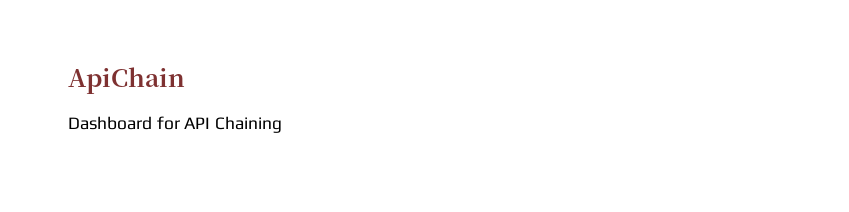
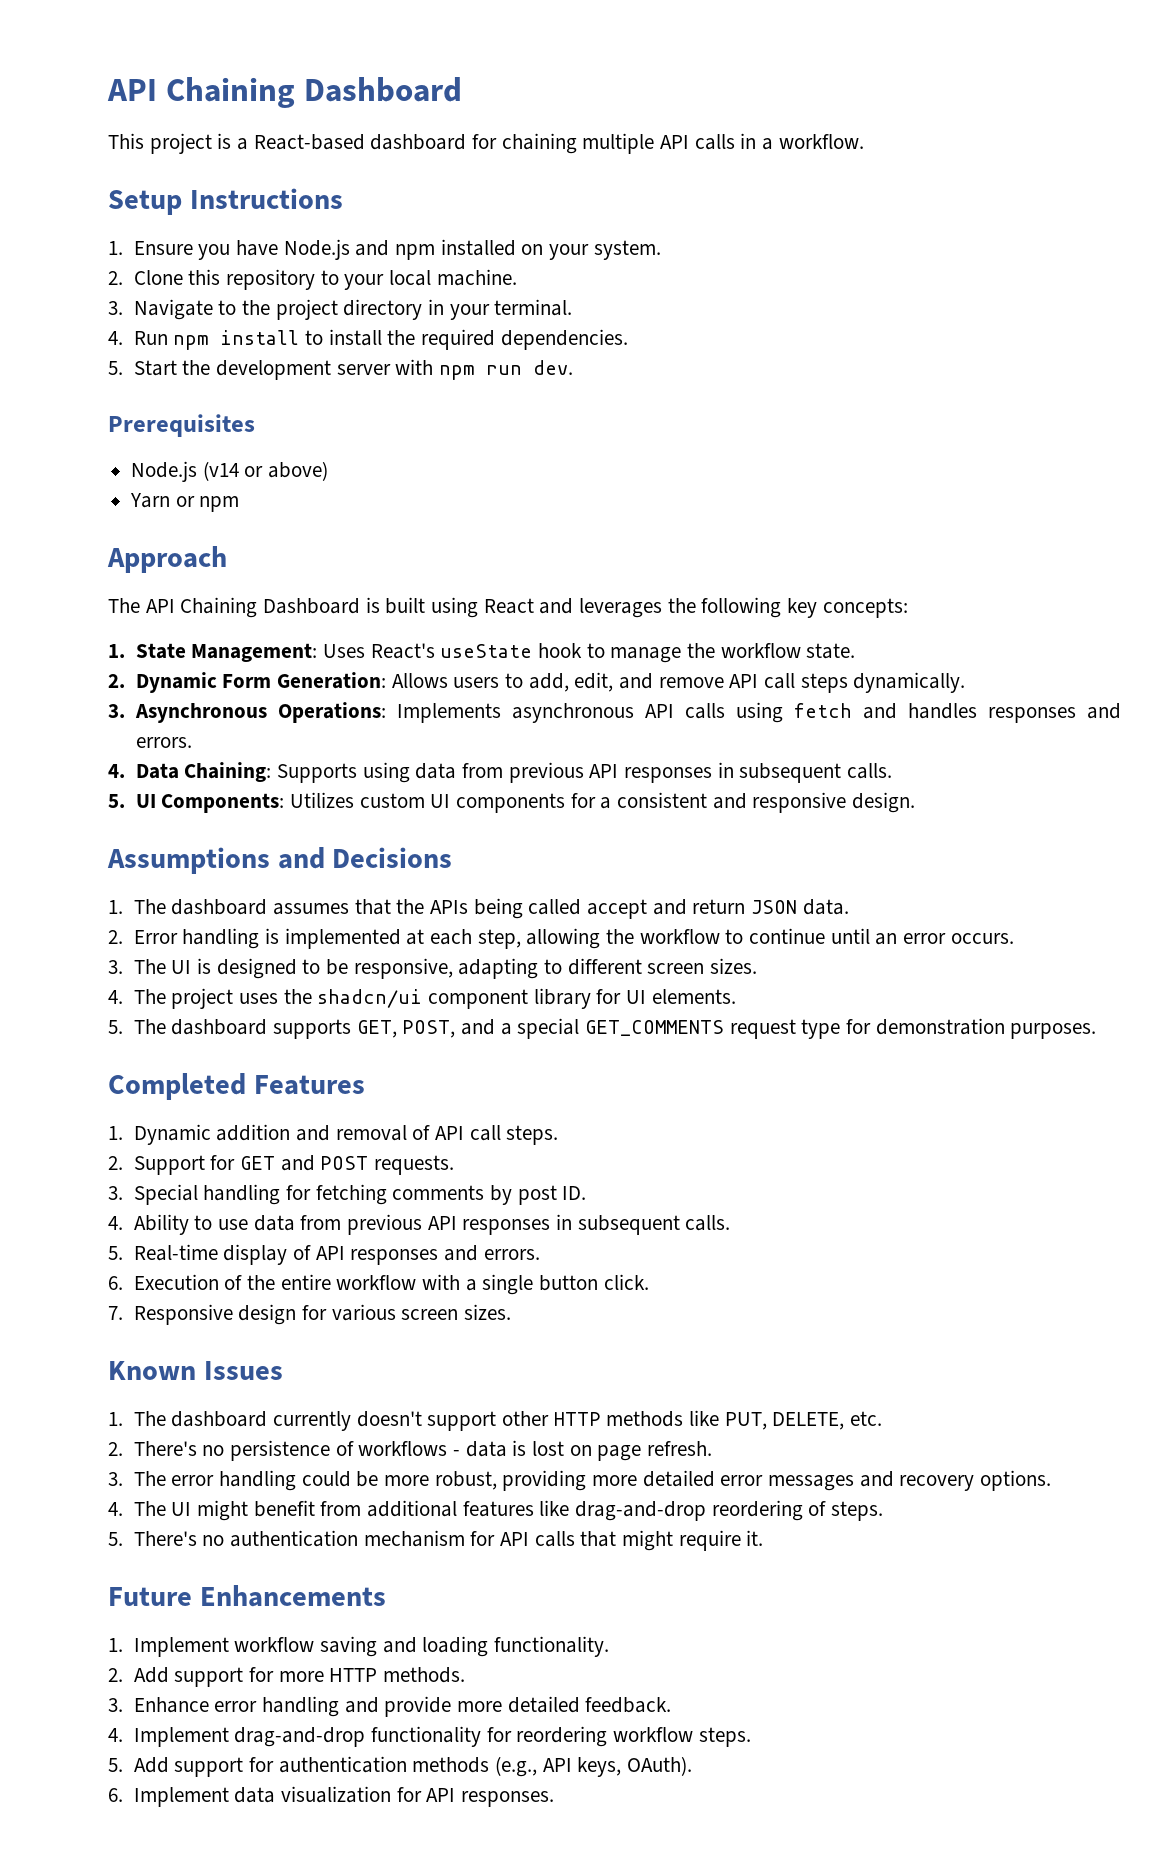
[68,67,185,94] [68,116,283,133] ApiChain // Dashboard for API Chaining -> [107,77,462,108] [108,133,864,154] [108,188,343,215] [108,239,661,260] [108,269,517,290] [108,299,573,320] [108,329,628,350] [108,359,573,380] [108,414,255,437] [131,461,329,482] [130,493,240,512] [107,546,227,573] [108,597,908,618] [108,643,856,663] [108,672,966,693] [108,702,1121,723] [135,737,192,748] [108,762,892,783] [108,792,915,813] [107,847,453,874] [108,898,849,919] [108,928,1014,949] [108,958,757,979] [108,988,736,1009] [108,1018,1097,1039] [108,1073,365,1100] [108,1124,559,1145] [108,1155,454,1175] [108,1184,587,1205] [108,1214,731,1235] [108,1244,540,1265] [108,1274,649,1295] [108,1304,511,1325] [108,1361,283,1380] [108,1410,882,1431] [108,1440,712,1461] [108,1470,1051,1491] [108,1500,883,1521] [108,1530,764,1551] [108,1585,386,1607] [108,1636,609,1657] [108,1667,465,1687] [108,1696,672,1717] [108,1726,751,1747] [108,1756,692,1777] [108,1786,554,1807] API Chaining Dashboard // This project is a React-based dashboard for chaining multiple API calls in a workflow. // Setup Instructions // 1. Ensure you have Node.js and npm installed on your system. // 2. Clone this repository to your local machine. // 3. Navigate to the project directory in your terminal. // 4. Run npm install to install the required dependencies. // 5. Start the development server with npm run dev. // Prerequisites // Node.js (v14 or above) // Yarn or npm // Approach // The API Chaining Dashboard is built using React and leverages the following key concepts: // 1. State Management: Uses React's useState hook to manage the workflow state. // 2. Dynamic Form Generation: Allows users to add, edit, and remove API call steps dynamically. // 3. Asynchronous Operations: Implements asynchronous API calls using fetch and handles responses and errors. // 4. Data Chaining: Supports using data from previous API responses in subsequent calls. // 5. UI Components: Utilizes custom UI components for a consistent and responsive design. // Assumptions and Decisions // 1. The dashboard assumes that the APIs being called accept and return JSON data. // 2. Error handling is implemented at each step, allowing the workflow to continue until an error occurs. // 3. The UI is designed to be responsive, adapting to different screen sizes. // 4. The project uses the shadcn/ui component library for UI elements. // 5. The dashboard supports GET, POST, and a special GET_COMMENTS request type for demonstration purposes. // Completed Features // 1. Dynamic addition and removal of API call steps. // 2. Support for GET and POST requests. // 3. Special handling for fetching comments by post ID. // 4. Ability to use data from previous API responses in subsequent calls. // 5. Real-time display of API responses and errors. // 6. Execution of the entire workflow with a single button click. // 7. Responsive design for various screen sizes. // Known Issues // 1. The dashboard currently doesn't support other HTTP methods like PUT, DELETE, etc. // 2. There's no persistence of workflows - data is lost on page refresh. // 3. The error handling could be more robust, providing more detailed error messages and recovery options. // 4. The UI might benefit from additional features like drag-and-drop reordering of steps. // 5. There's no authentication mechanism for API calls that might require it. // Future Enhancements // 1. Implement workflow saving and loading functionality. // 2. Add support for more HTTP methods. // 3. Enhance error handling and provide more detailed feedback. // 4. Implement drag-and-drop functionality for reordering workflow steps. // 5. Add support for authentication methods (e.g., API keys, OAuth). // 6. Implement data visualization for API responses.

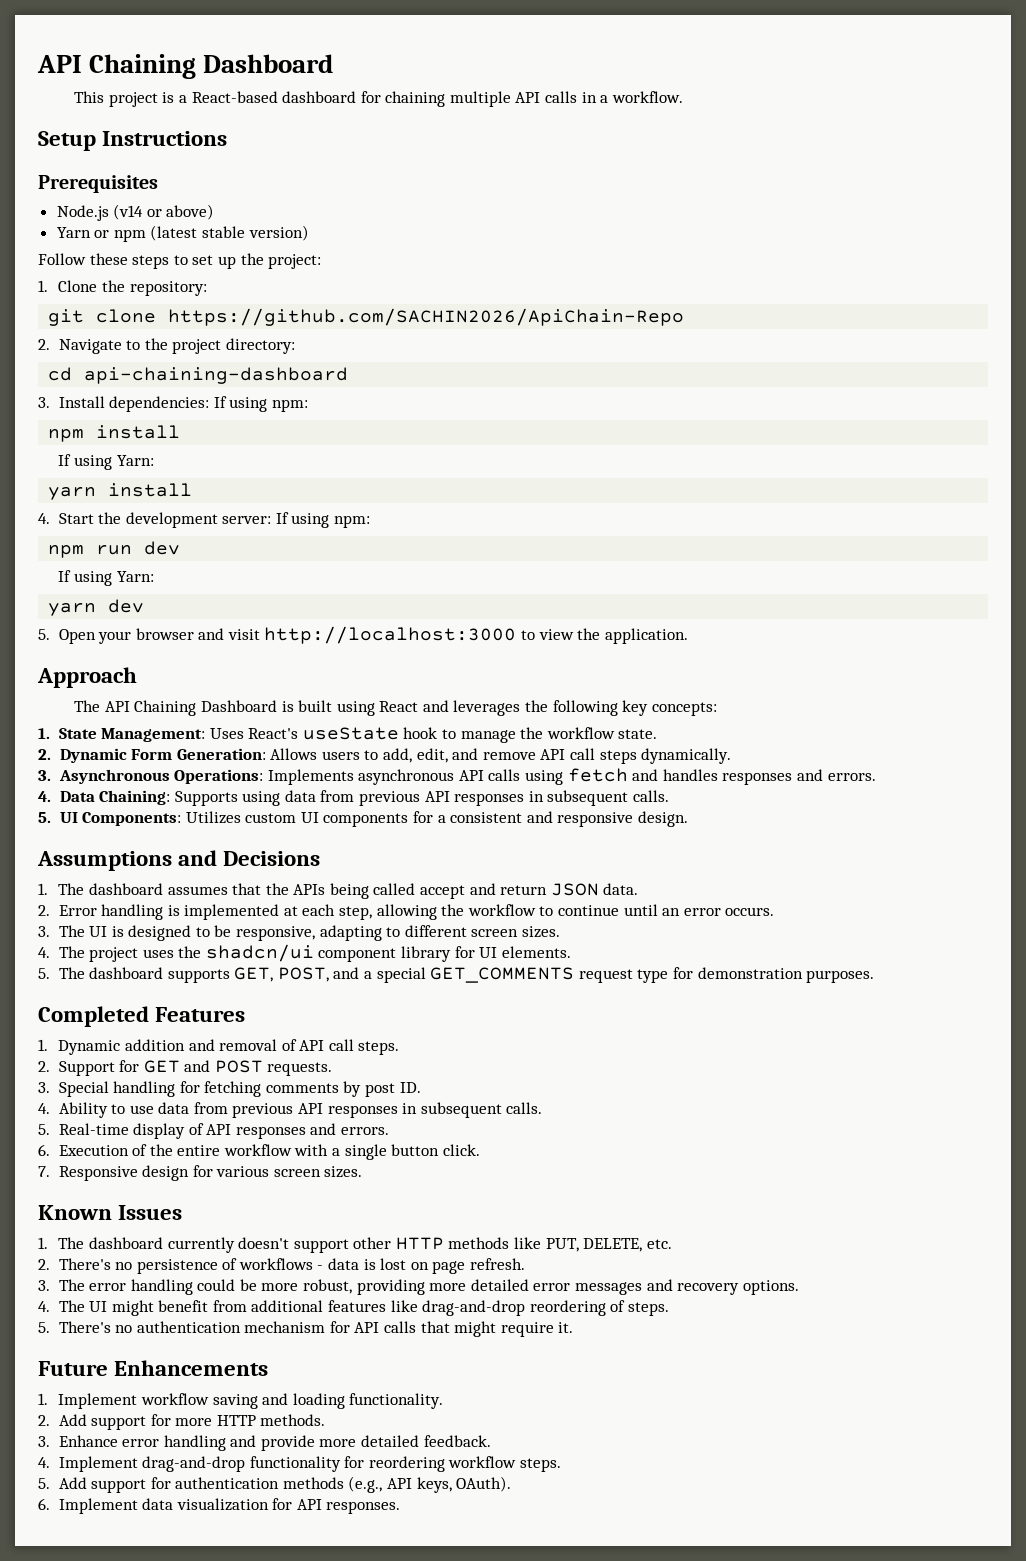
[108,239,661,260] [108,269,517,290] [108,299,573,320] [108,329,628,350] [108,359,573,380] // 1. Ensure you have Node.js and npm installed on your system. // 2. Clone this repository to your local machine. // 3. Navigate to the project directory in your terminal. // 4. Run npm install to install the required dependencies. // 5. Start the development server with npm run dev. -> (228, 138) none
(240, 504) none -> [150,225,309,241] [38,253,322,269] [38,280,207,296] [48,308,685,326] [38,338,295,354] [48,367,349,384] [38,396,308,412] [48,425,181,442] [58,454,154,470] [48,483,193,500] [38,512,371,528] [48,541,181,558] [58,570,154,586] [48,599,145,616] [38,626,688,644] (latest stable version) // Follow these steps to set up the project: // 1. Clone the repository: // git clone https://github.com/SACHIN2026/ApiChain-Repo // 2. Navigate to the project directory: // cd api-chaining-dashboard // 3. Install dependencies: If using npm: // npm install // If using Yarn: // yarn install // 4. Start the development server: If using npm: // npm run dev // If using Yarn: // yarn dev // 5. Open your browser and visit http://localhost:3000 to view the application.

